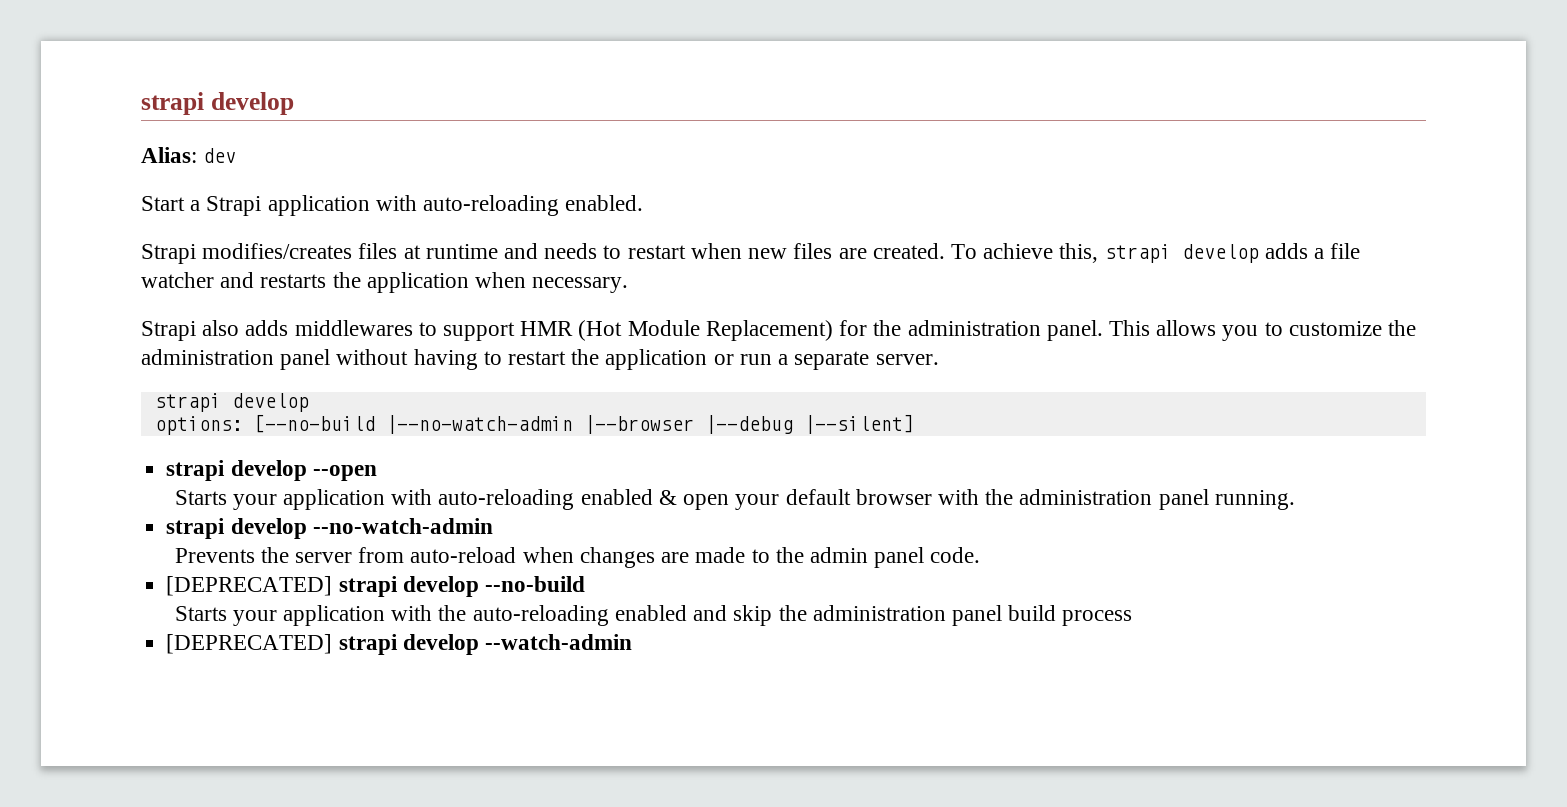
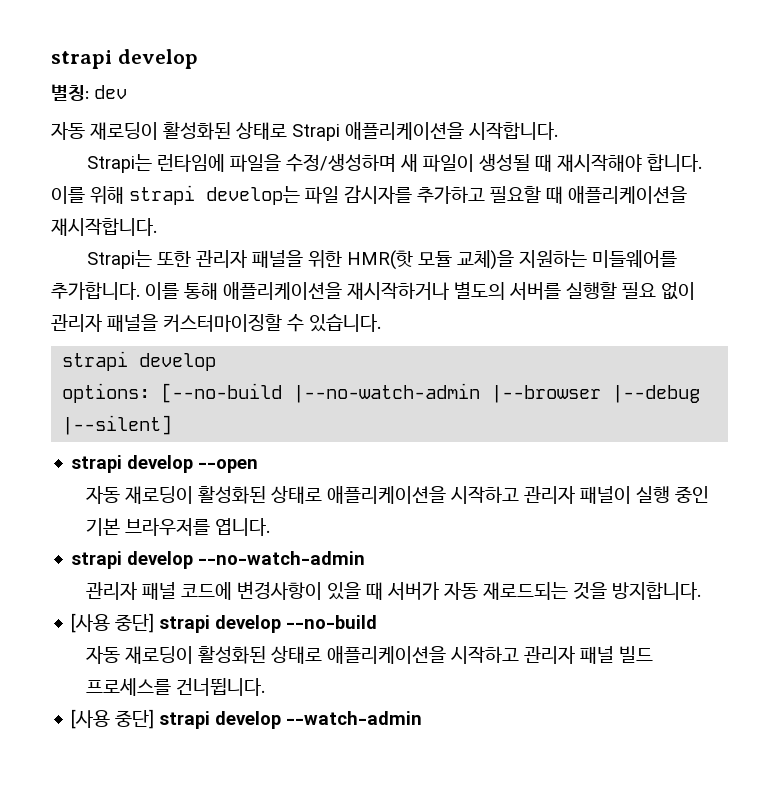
[141,92,294,115] [141,147,197,163] strapi develop // Alias: -> [51,49,198,69] [51,84,89,101] strapi develop // 별칭:
[141,195,644,216] [141,243,1361,264] [141,272,629,293] [141,320,1416,341] [141,349,939,370] Start a Strapi application with auto-reloading enabled. // Strapi modifies/creates files at runtime and needs to restart when new files are created. To achieve this, strapi develop adds a file watcher and restarts the application when necessary. // Strapi also adds middlewares to support HMR (Hot Module Replacement) for the administration panel. This allows you to customize the administration panel without having to restart the application or run a separate server. -> [51,122,558,141] [87,154,703,173] [51,185,687,205] [51,218,157,236] [87,250,678,270] [51,282,695,300] [51,314,381,332] 자동 재로딩이 활성화된 상태로 Strapi 애플리케이션을 시작합니다. // Strapi는 런타임에 파일을 수정/생성하며 새 파일이 생성될 때 재시작해야 합니다. 이를 위해 strapi develop는 파일 감시자를 추가하고 필요할 때 애플리케이션을 재시작합니다. // Strapi는 또한 관리자 패널을 위한 HMR(핫 모듈 교체)을 지원하는 미들웨어를 추가합니다. 이를 통해 애플리케이션을 재시작하거나 별도의 서버를 실행할 필요 없이 관리자 패널을 커스터마이징할 수 있습니다.
[174,489,1295,510] [166,518,493,539] [174,547,981,568] [166,576,585,597] [174,605,1133,626] [166,634,333,654] Starts your application with auto-reloading enabled & open your default browser with the administration panel running. // strapi develop --no-watch-admin // Prevents the server from auto-reload when changes are made to the admin panel code. // [DEPRECATED] strapi develop --no-build // Starts your application with the auto-reloading enabled and skip the administration panel build process // [DEPRECATED] -> [85,486,709,504] [85,518,270,536] [71,551,366,569] [85,581,701,600] [71,613,378,633] [85,646,653,664] [85,678,265,696] [71,709,155,729] 자동 재로딩이 활성화된 상태로 애플리케이션을 시작하고 관리자 패널이 실행 중인 기본 브라우저를 엽니다. // strapi develop --no-watch-admin // 관리자 패널 코드에 변경사항이 있을 때 서버가 자동 재로드되는 것을 방지합니다. // [사용 중단] strapi develop --no-build // 자동 재로딩이 활성화된 상태로 애플리케이션을 시작하고 관리자 패널 빌드 프로세스를 건너뜁니다. // [사용 중단]

